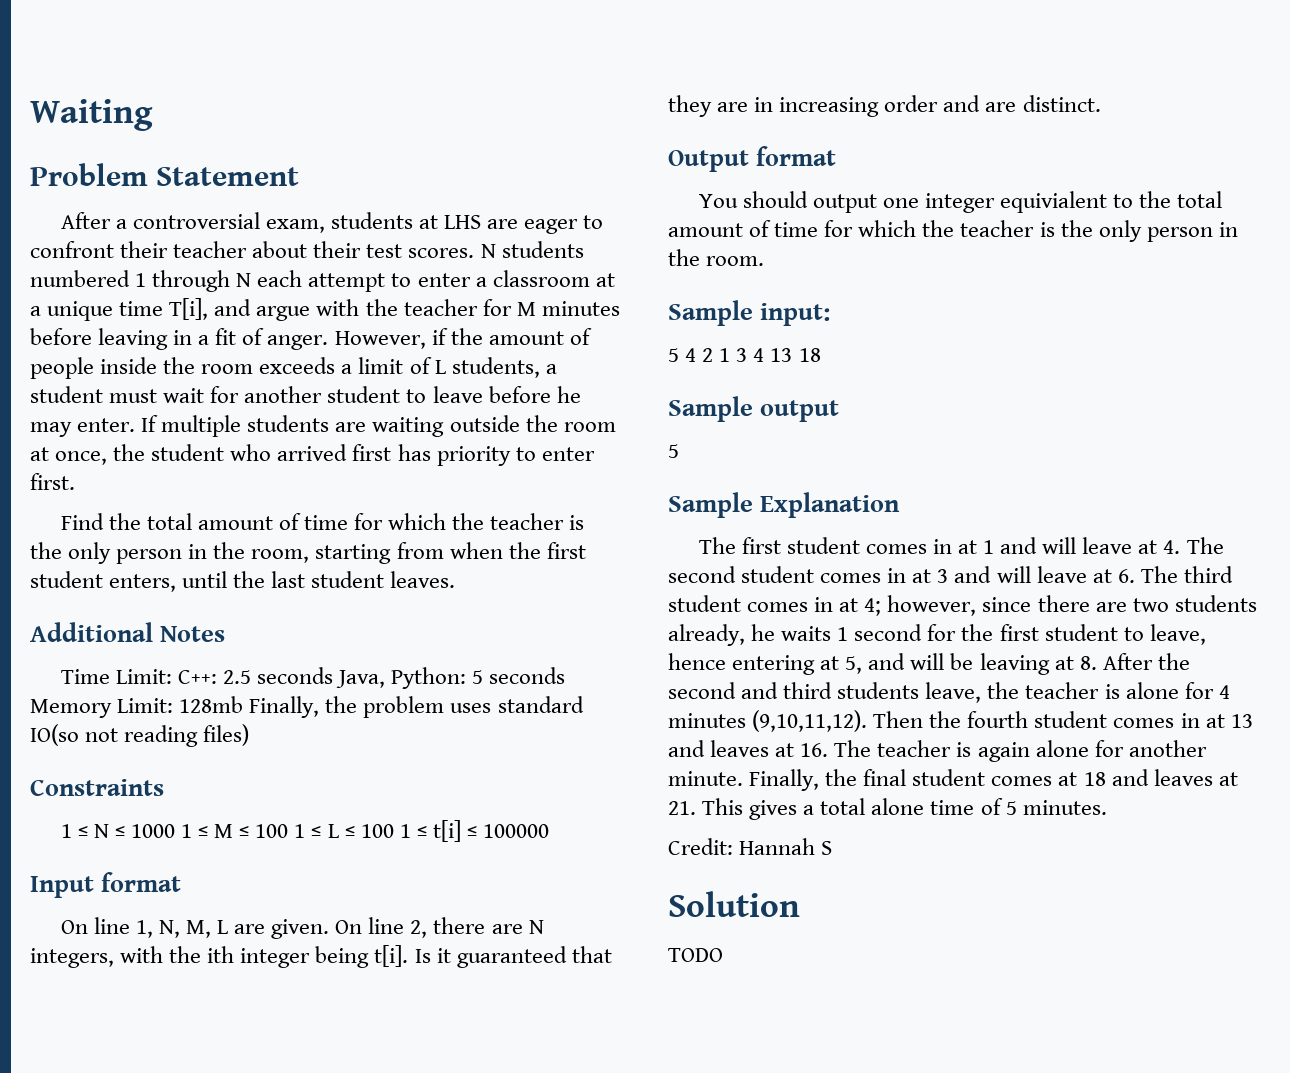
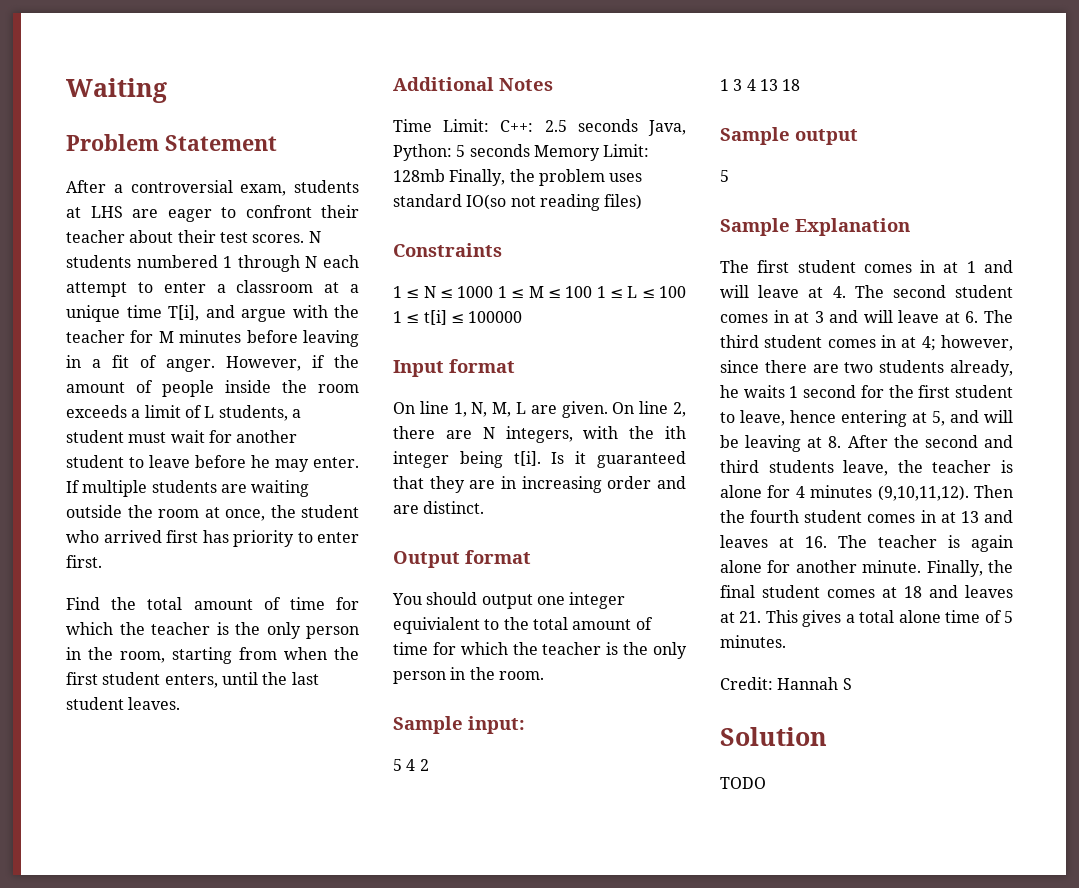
(714, 355) none -> (429, 765) //

